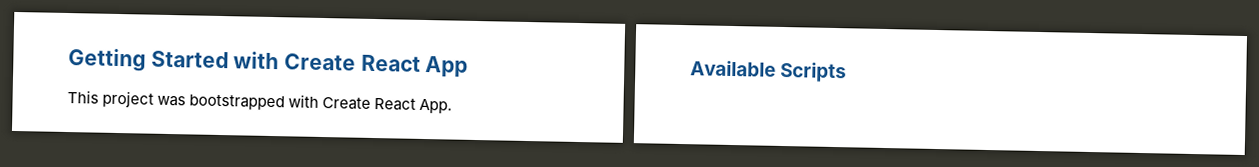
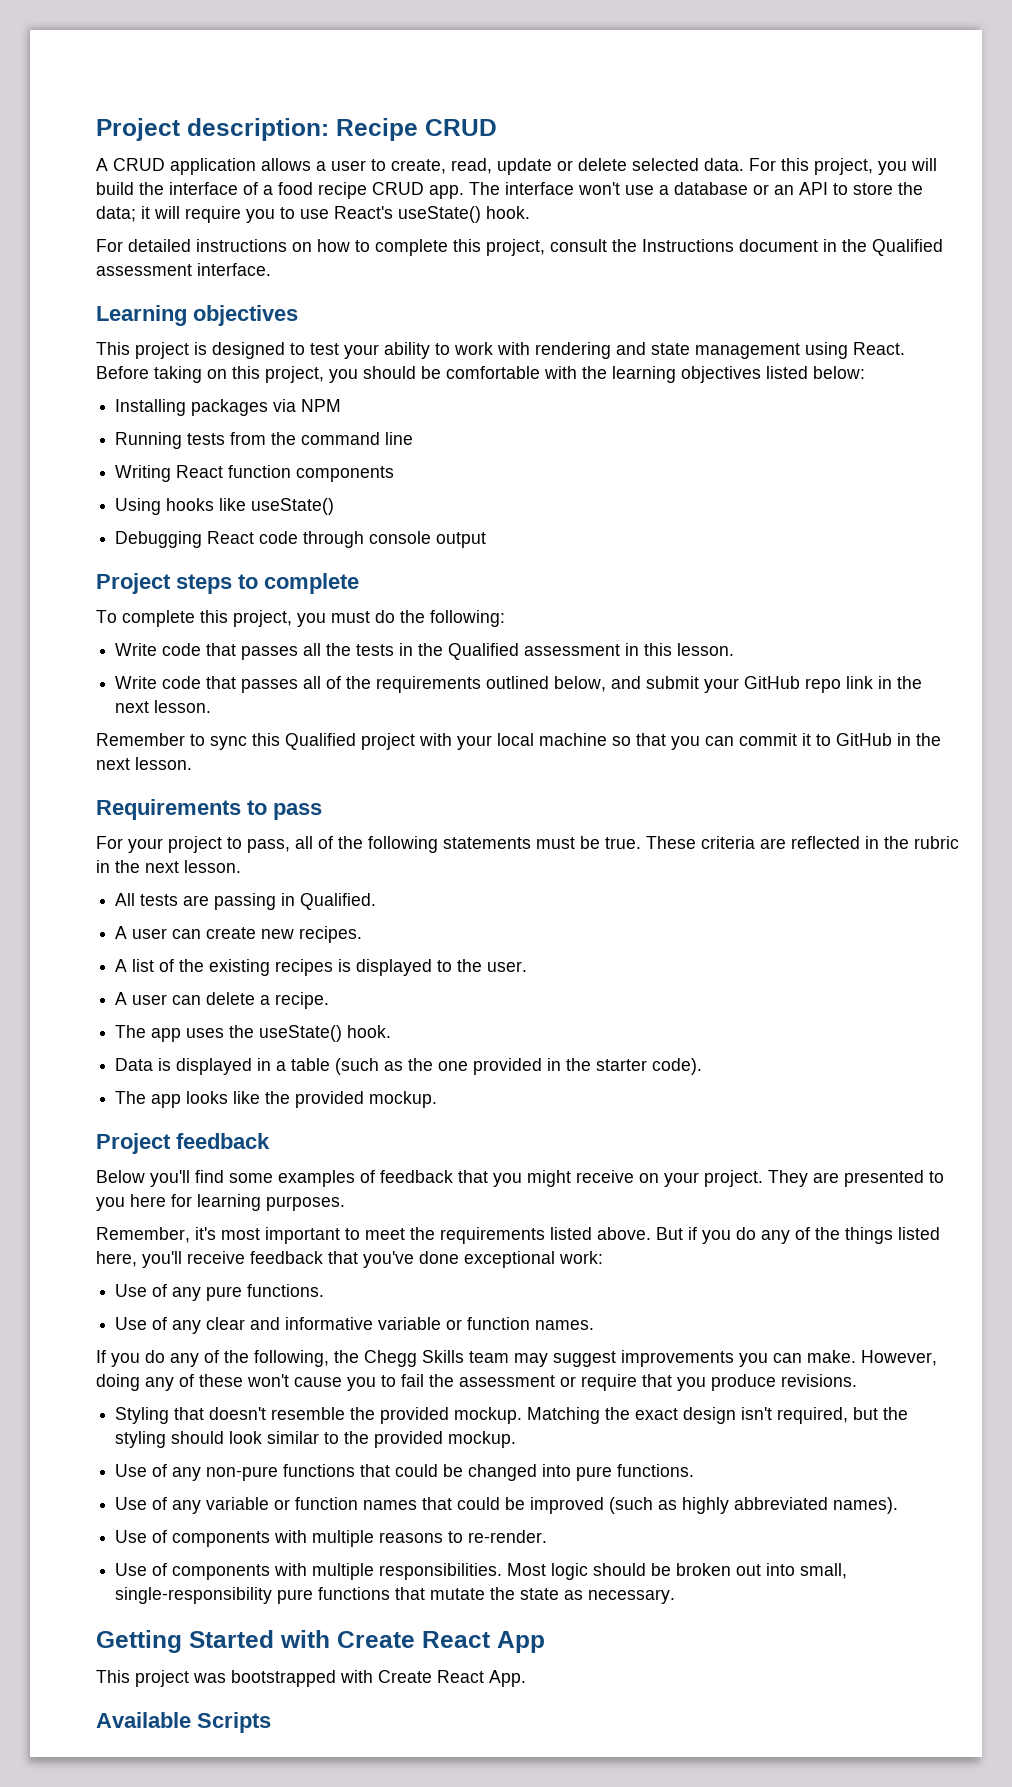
(68, 60) none -> [96,118,497,141] [96,158,937,175] [96,182,923,199] [96,206,530,223] [96,239,943,256] [96,263,271,276] [96,305,298,326] [96,342,905,359] [96,366,865,383] [115,399,342,416] [115,432,414,449] [115,465,395,482] [115,498,335,515] [115,531,487,548] [96,573,359,594] [96,610,505,627] [115,643,735,660] [115,676,923,693] [115,700,212,713] [96,733,941,750] [96,757,192,770] [96,799,322,820] [96,836,959,853] [96,860,241,873] [115,893,377,910] [115,926,363,943] [115,959,528,976] [115,992,330,1009] [115,1025,392,1042] [115,1058,703,1075] [115,1091,438,1108] [96,1133,270,1154] [96,1170,944,1187] [96,1194,345,1211] [96,1227,940,1244] [96,1251,603,1268] [115,1284,325,1301] [115,1317,595,1334] [96,1350,937,1367] [96,1374,857,1391] [115,1407,909,1424] [115,1431,517,1448] [115,1464,695,1481] [115,1497,899,1514] [115,1530,548,1547] [115,1563,848,1580] [115,1587,676,1604] Project description: Recipe CRUD // A CRUD application allows a user to create, read, update or delete selected data. For this project, you will build the interface of a food recipe CRUD app. The interface won't use a database or an API to store the data; it will require you to use React's useState() hook. // For detailed instructions on how to complete this project, consult the Instructions document in the Qualified assessment interface. // Learning objectives // This project is designed to test your ability to work with rendering and state management using React. Before taking on this project, you should be comfortable with the learning objectives listed below: // Installing packages via NPM // Running tests from the command line // Writing React function components // Using hooks like useState() // Debugging React code through console output // Project steps to complete // To complete this project, you must do the following: // Write code that passes all the tests in the Qualified assessment in this lesson. // Write code that passes all of the requirements outlined below, and submit your GitHub repo link in the next lesson. // Remember to sync this Qualified project with your local machine so that you can commit it to GitHub in the next lesson. // Requirements to pass // For your project to pass, all of the following statements must be true. These criteria are reflected in the rubric in the next lesson. // All tests are passing in Qualified. // A user can create new recipes. // A list of the existing recipes is displayed to the user. // A user can delete a recipe. // The app uses the useState() hook. // Data is displayed in a table (such as the one provided in the starter code). // The app looks like the provided mockup. // Project feedback // Below you'll find some examples of feedback that you might receive on your project. They are presented to you here for learning purposes. // Remember, it's most important to meet the requirements listed above. But if you do any of the things listed here, you'll receive feedback that you've done exceptional work: // Use of any pure functions. // Use of any clear and informative variable or function names. // If you do any of the following, the Chegg Skills team may suggest improvements you can make. However, doing any of these won't cause you to fail the assessment or require that you produce revisions. // Styling that doesn't resemble the provided mockup. Matching the exact design isn't required, but the styling should look similar to the provided mockup. // Use of any non-pure functions that could be changed into pure functions. // Use of any variable or function names that could be improved (such as highly abbreviated names). // Use of components with multiple reasons to re-render. // Use of components with multiple responsibilities. Most logic should be broken out into small, single-responsibility pure functions that mutate the state as necessary. //

